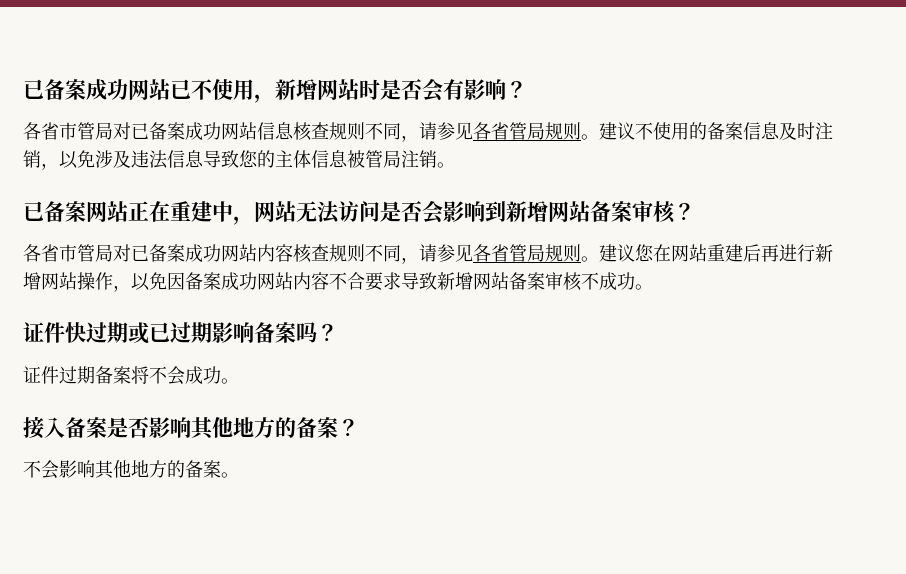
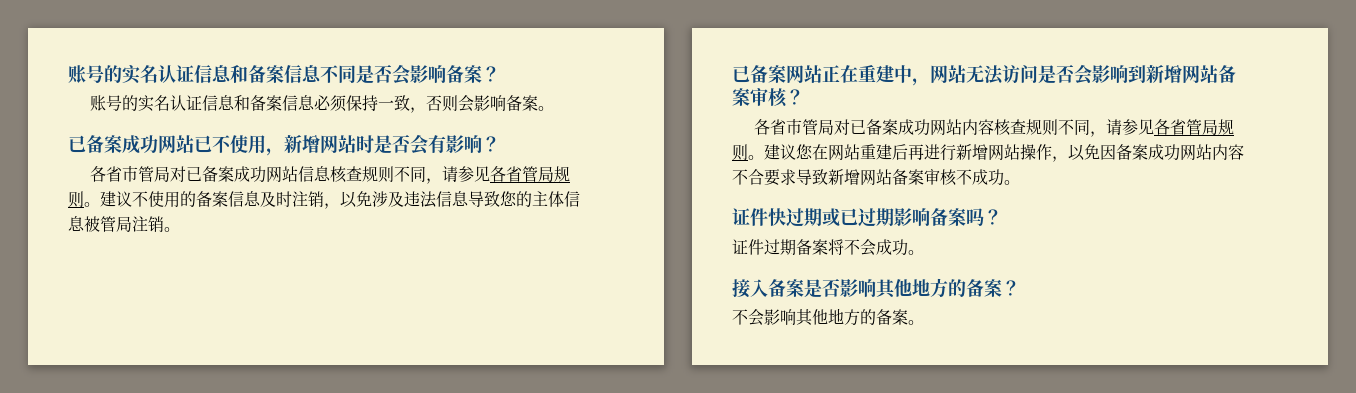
(23, 89) none -> [68,64,500,85] [90,95,555,113] 账号的实名认证信息和备案信息不同是否会影响备案？ // 账号的实名认证信息和备案信息必须保持一致，否则会影响备案。 //

